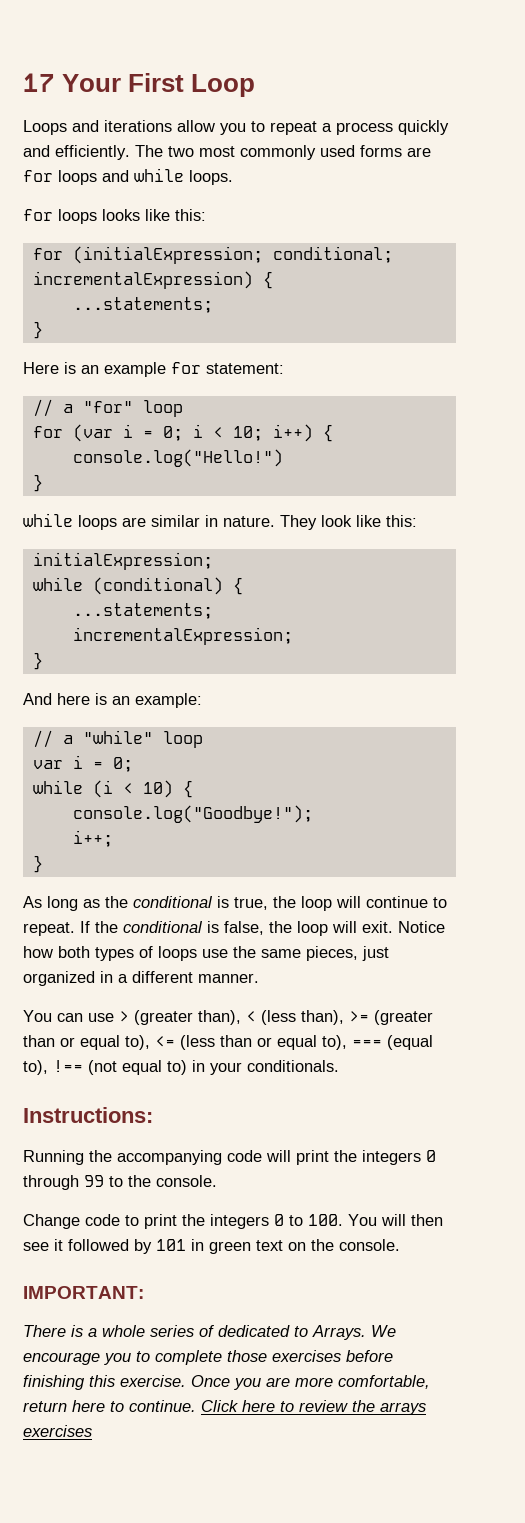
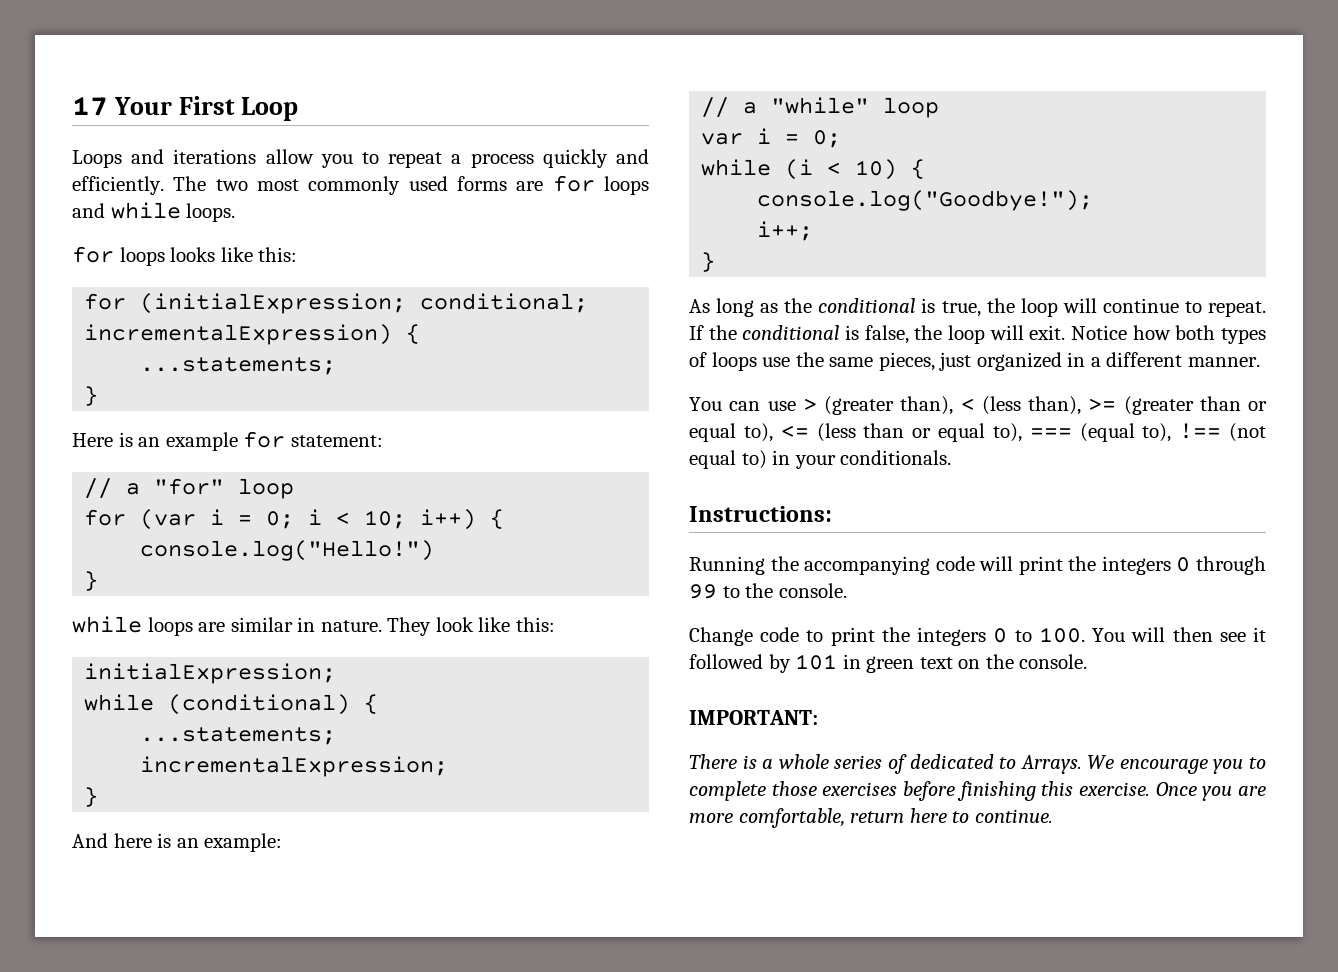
[201,1400,426,1415] [23,1425,92,1437] Click here to review the arrays exercises -> (1053, 816) none

